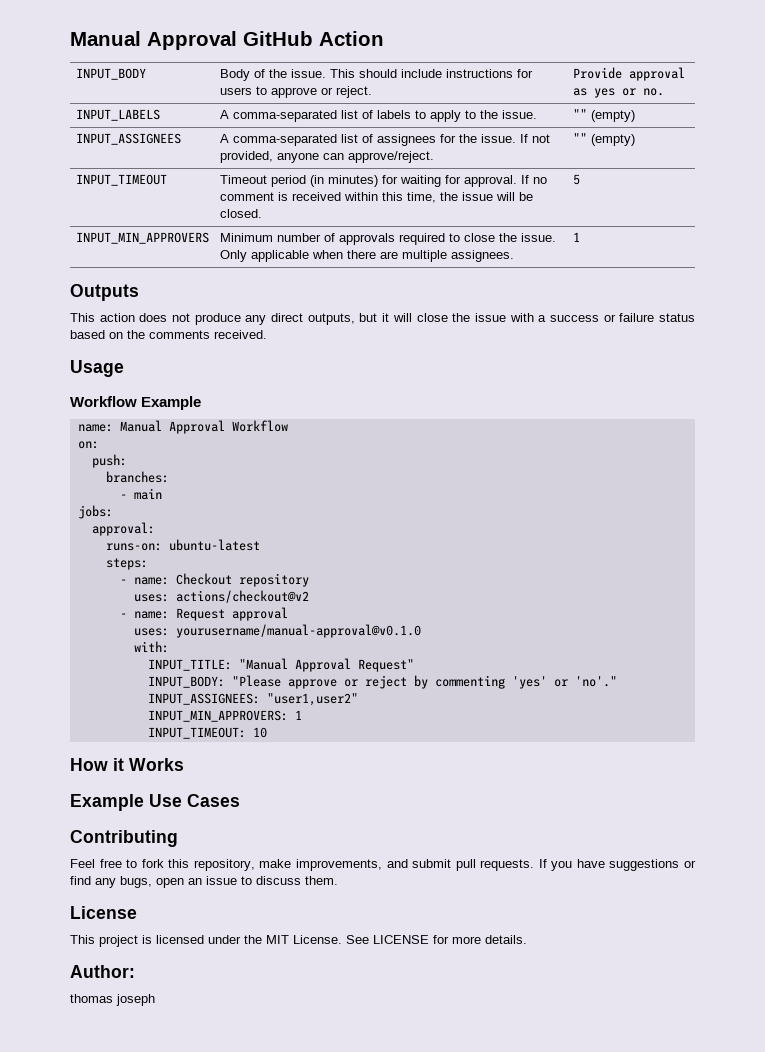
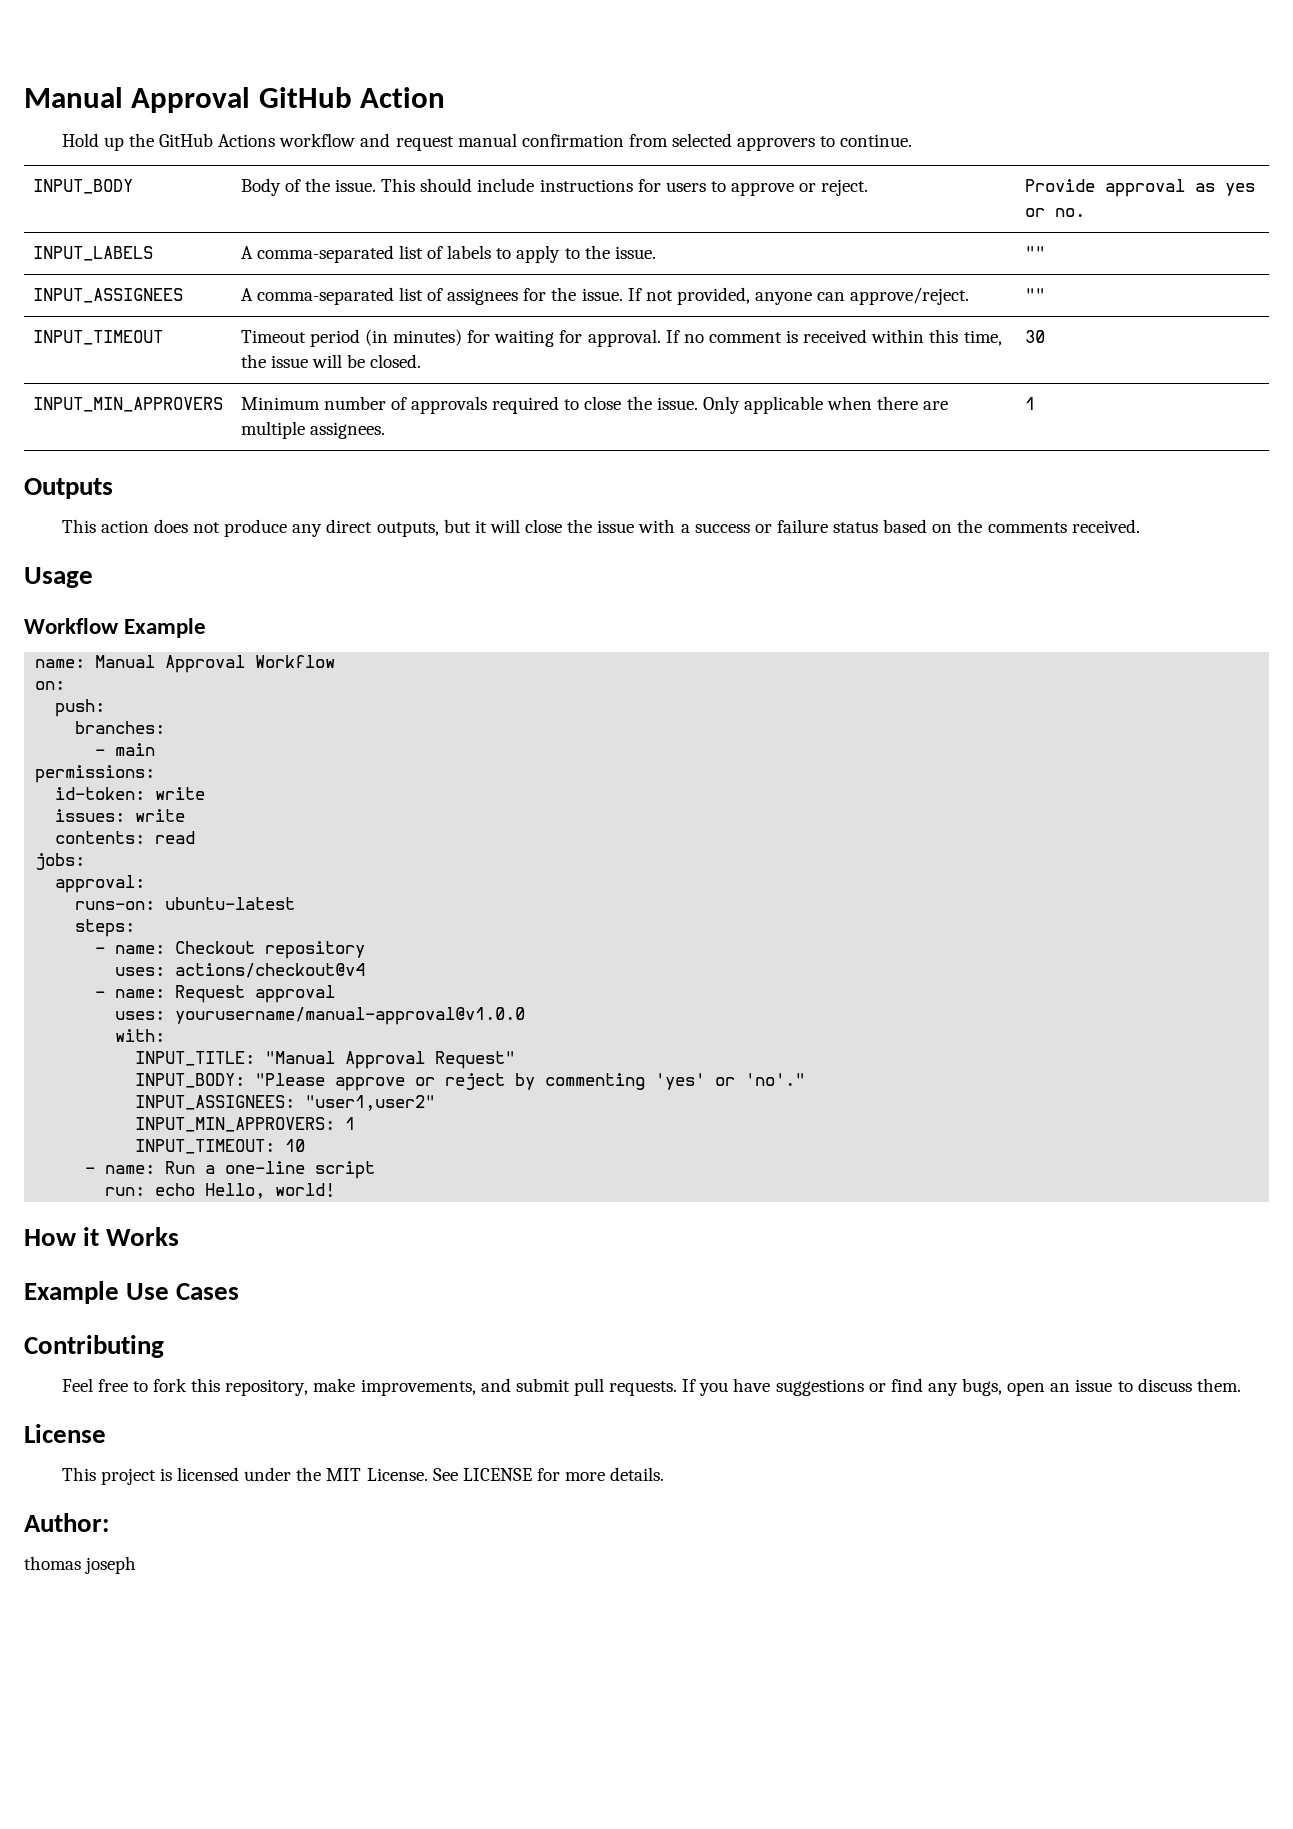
(384, 38) none -> [61,133,913,151] // Hold up the GitHub Actions workflow and request manual confirmation from selected approvers to continue.
[590,110,635,122] (empty) -> (1045, 252) none
[590,134,635,146] (empty) -> (1045, 294) none
[572,174,580,185] 5 -> [1024,330,1045,343] 30
(162, 494) none -> [35,765,156,783] [55,787,206,800] [55,809,186,822] [55,831,196,844] // permissions: // id-token: write // issues: write // contents: read
[175,590,309,603] actions/checkout@v2 -> [175,963,366,978] actions/checkout@v4
[175,624,421,638] yourusername/manual-approval@v0.1.0 -> [175,1007,526,1025] yourusername/manual-approval@v1.0.0
(267, 732) none -> [85,1161,376,1179] [105,1183,336,1199] // - name: Run a one-line script // run: echo Hello, world!

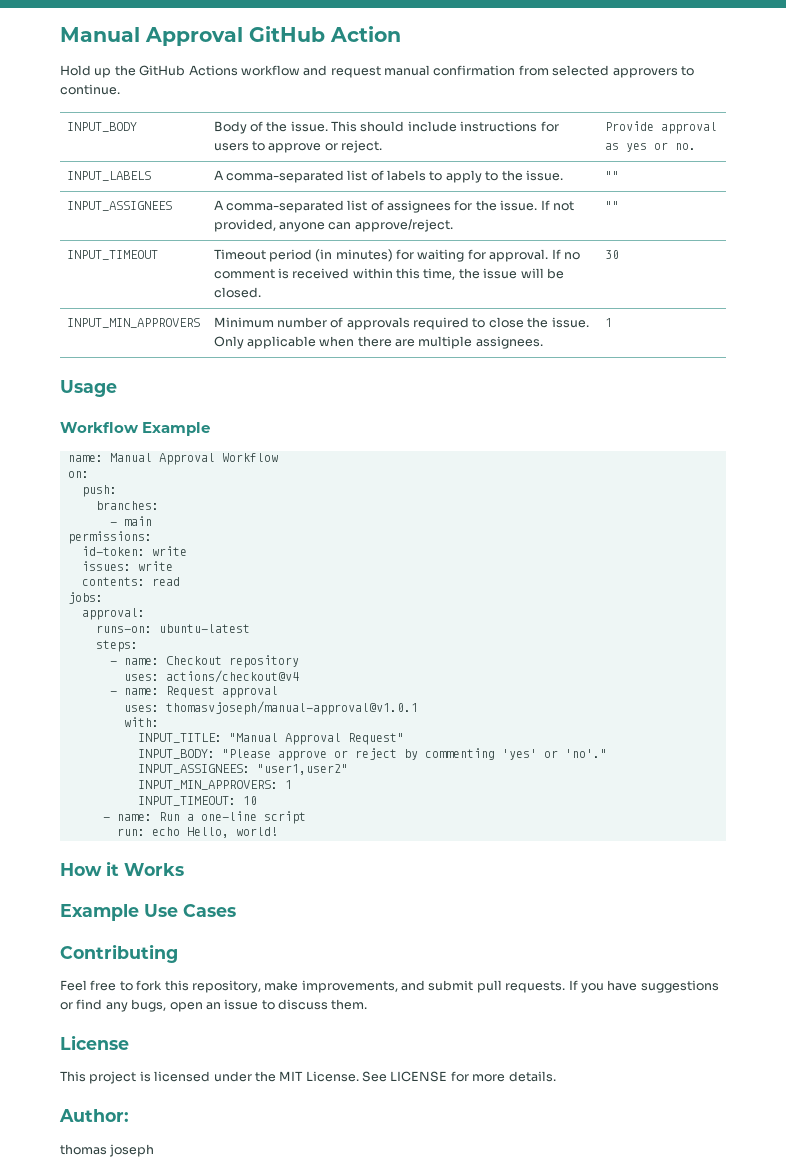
[24,478,113,499] [61,519,1140,537] // Outputs // This action does not produce any direct outputs, but it will close the issue with a success or failure status based on the comments received. -> (612, 322) none
[175,1007,526,1025] yourusername/manual-approval@v1.0.0 -> [165,701,418,715] thomasvjoseph/manual-approval@v1.0.1

